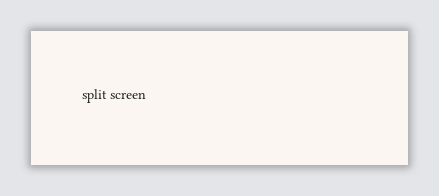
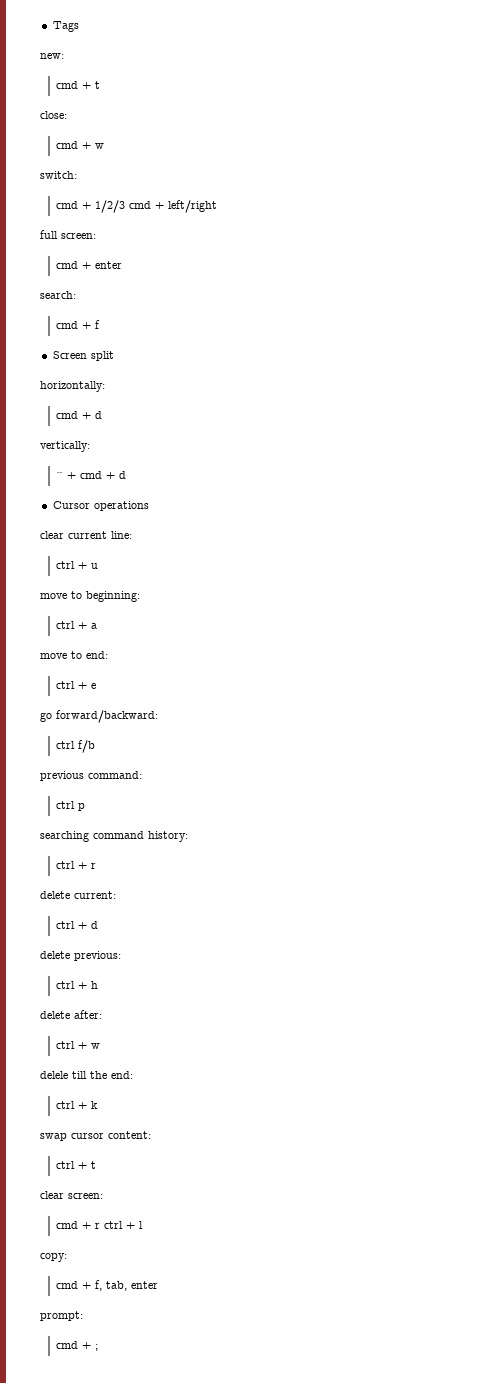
[82,89,146,103] split screen -> [52,21,79,32] [40,53,64,59] [55,81,100,89] [40,111,67,119] [55,141,104,149] [40,171,77,179] [55,200,217,213] [40,230,96,239] [55,261,122,269] [40,291,76,299] [55,320,100,329] [52,351,114,361] [40,381,105,392] [55,411,102,419] [40,441,90,452] [55,471,126,479] [52,501,149,511] [40,531,132,539] [55,561,98,569] [40,591,140,602] [55,621,97,629] [40,651,108,659] [55,681,96,689] [40,710,158,723] [55,740,95,753] [40,771,142,781] [55,801,85,811] [40,831,188,842] [55,861,96,869] [40,891,116,899] [55,921,98,929] [40,951,121,961] [55,981,98,989] [40,1010,102,1019] [55,1041,100,1049] [40,1071,133,1079] [55,1101,98,1109] [40,1131,151,1141] [55,1161,96,1169] [40,1191,103,1199] [55,1221,143,1229] [40,1253,67,1262] [55,1280,158,1291] [40,1311,83,1321] [55,1341,98,1351] Tags // new: // cmd + t // close: // cmd + w // switch: // cmd + 1/2/3 cmd + left/right // full screen: // cmd + enter // search: // cmd + f // Screen split // horizontally: // cmd + d // vertically: // ^ + cmd + d // Cursor operations // clear current line: // ctrl + u // move to beginning: // ctrl + a // move to end: // ctrl + e // go forward/backward: // ctrl f/b // previous command: // ctrl p // searching command history: // ctrl + r // delete current: // ctrl + d // delete previous: // ctrl + h // delete after: // ctrl + w // delele till the end: // ctrl + k // swap cursor content: // ctrl + t // clear screen: // cmd + r ctrl + l // copy: // cmd + f, tab, enter // prompt: // cmd + ;

